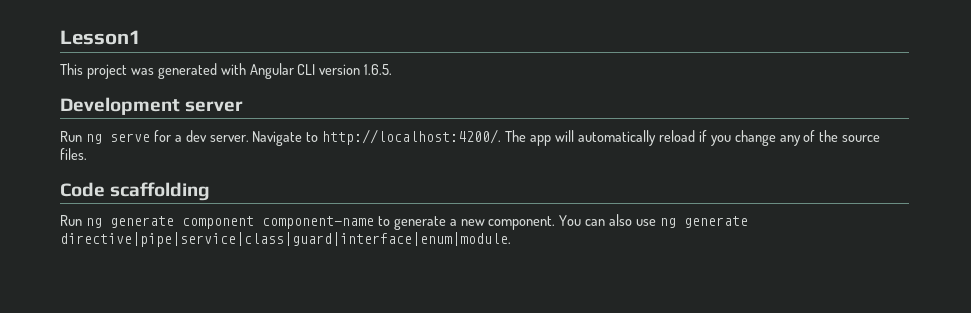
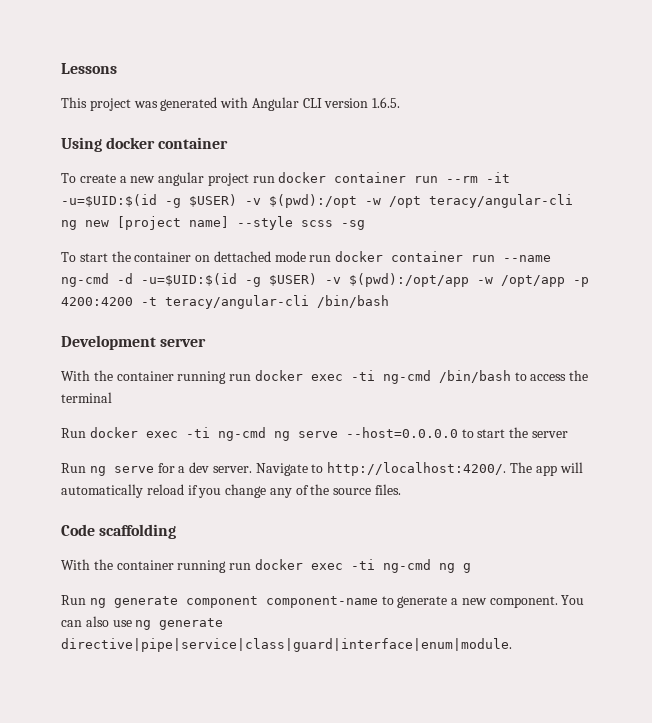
[60,30,141,45] Lesson1 -> [61,63,117,74] Lessons
[60,97,180,115] Development -> [61,137,229,152] [61,172,511,186] [61,194,573,208] [61,216,365,230] [61,251,552,262] [61,273,589,287] [61,295,389,309] [61,335,207,350] [61,370,589,384] [61,392,112,403] [61,427,529,441] Using docker container // To create a new angular project run docker container run --rm -it -u=$UID:$(id -g $USER) -v $(pwd):/opt -w /opt teracy/angular-cli ng new [project name] --style scss -sg // To start the container on dettached mode run docker container run --name ng-cmd -d -u=$UID:$(id -g $USER) -v $(pwd):/opt/app -w /opt/app -p 4200:4200 -t teracy/angular-cli /bin/bash // Development server // With the container running run docker exec -ti ng-cmd /bin/bash to access the terminal // Run docker exec -ti ng-cmd ng serve --host=0.0.0.0 to start the
(211, 191) none -> [61,559,471,573] // With the container running run docker exec -ti ng-cmd ng g

